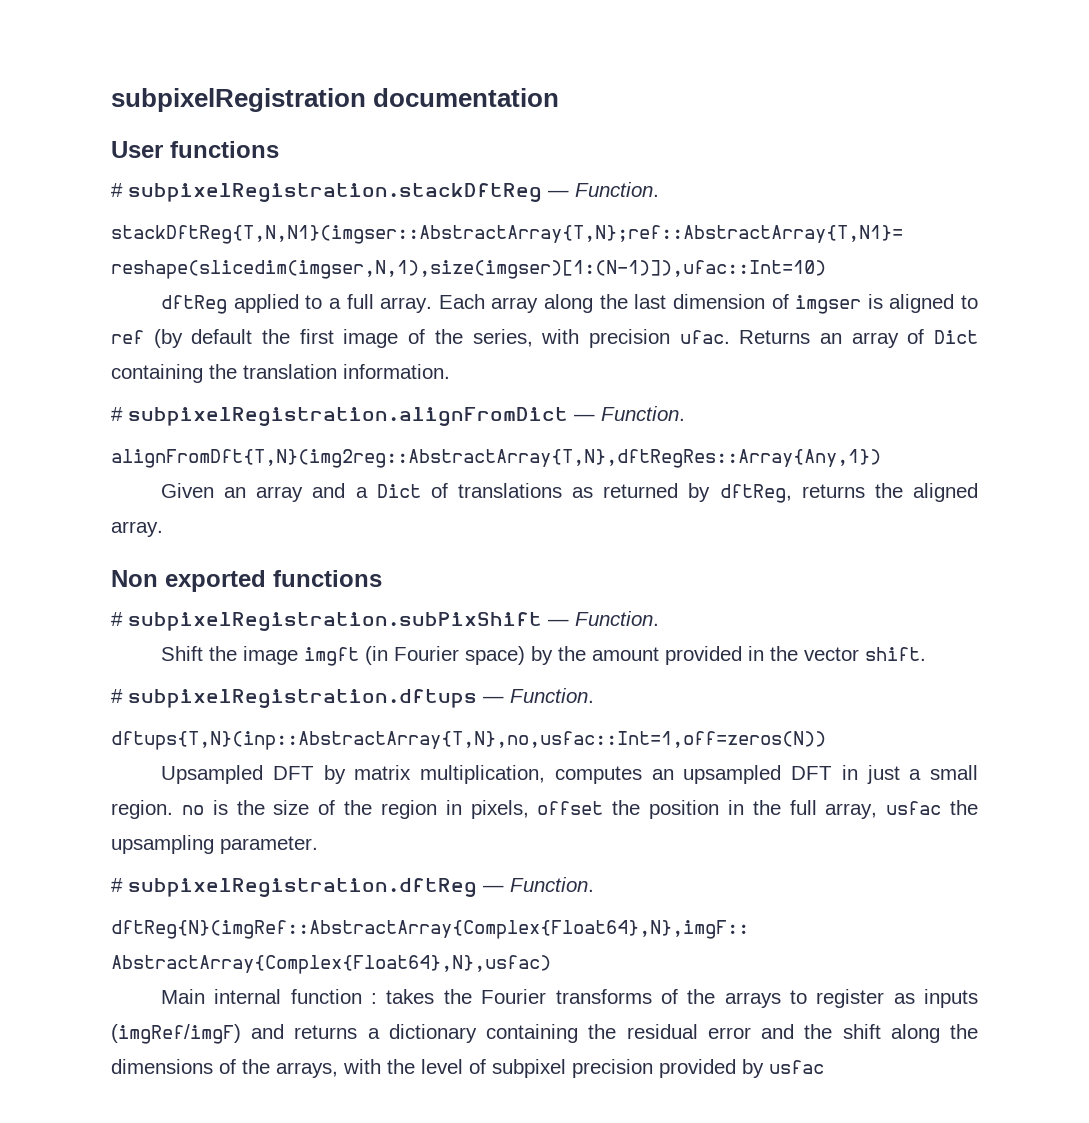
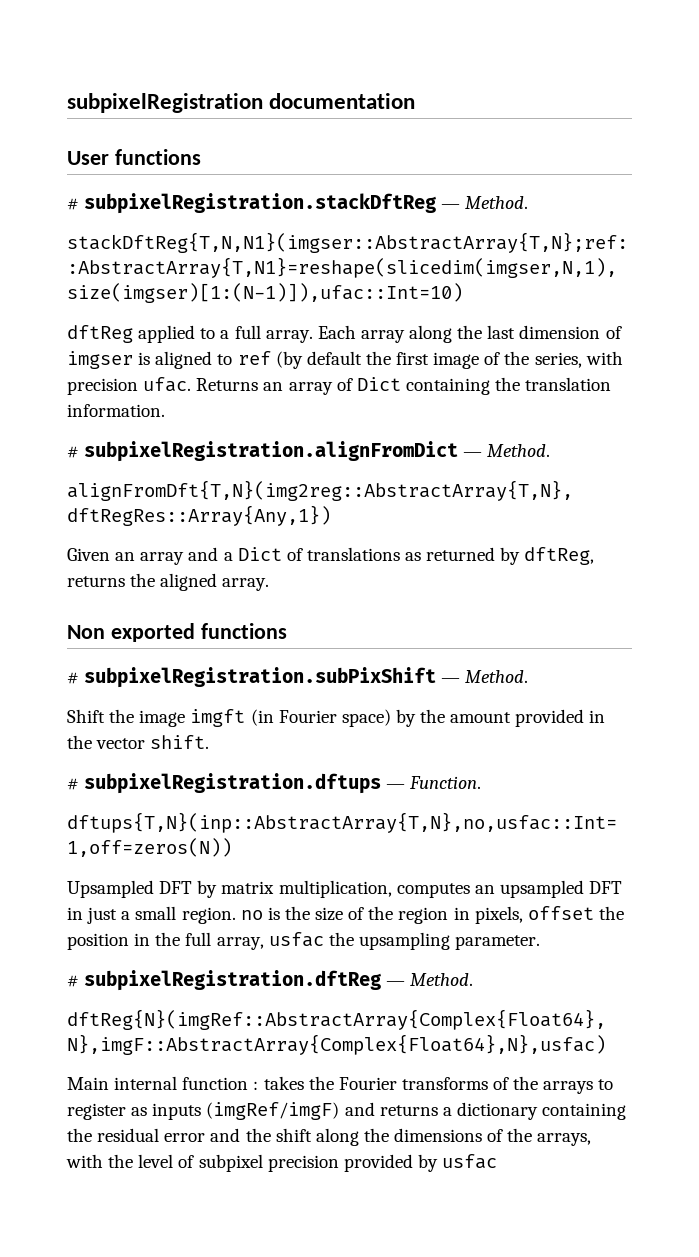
[575,182,659,197] Function. -> [465,196,529,209] Method.
[601,406,685,421] Function. -> [487,444,551,457] Method.
[575,611,659,626] Function. -> [465,670,529,683] Method.
[510,877,594,892] Function. -> [410,973,474,986] Method.

